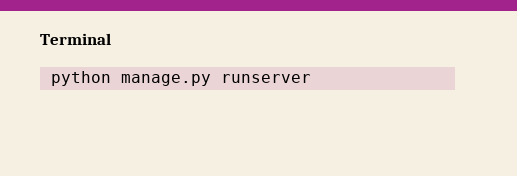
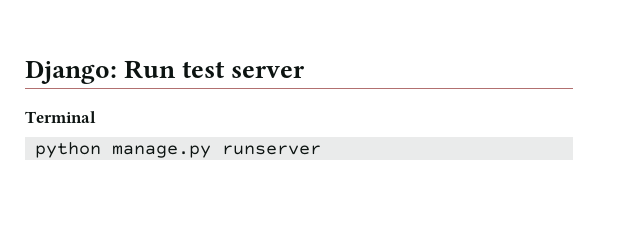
(40, 39) none -> [25,60,306,84] Django: Run test server //

